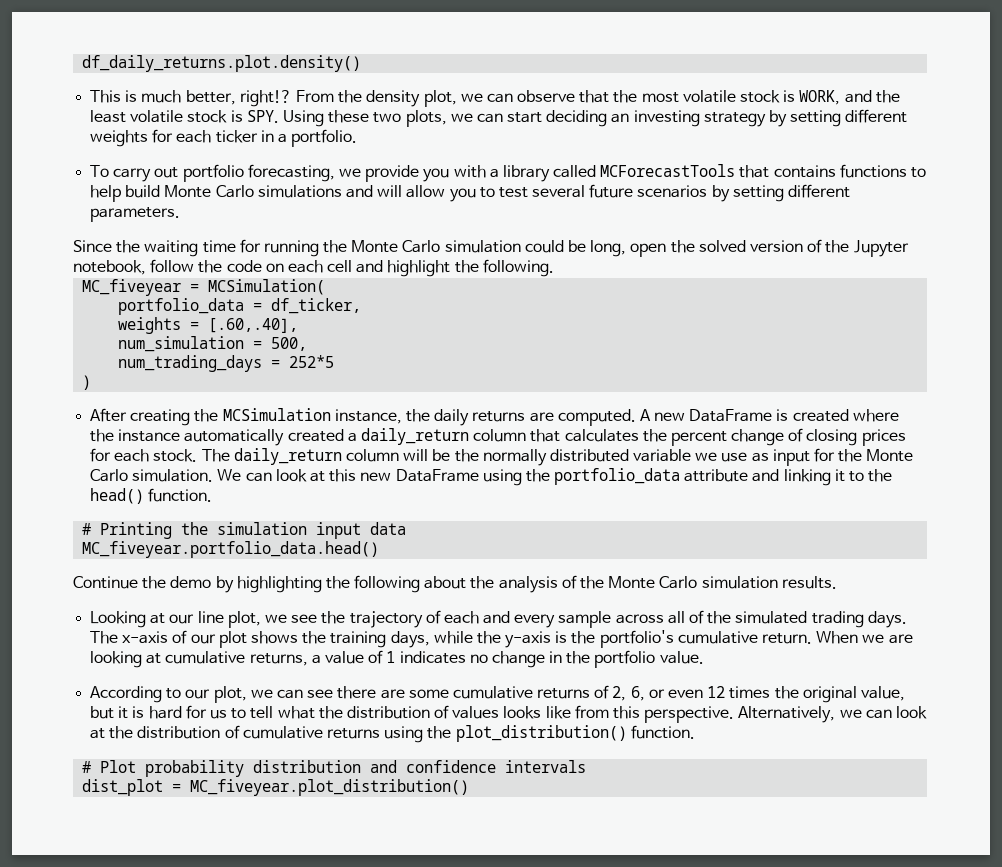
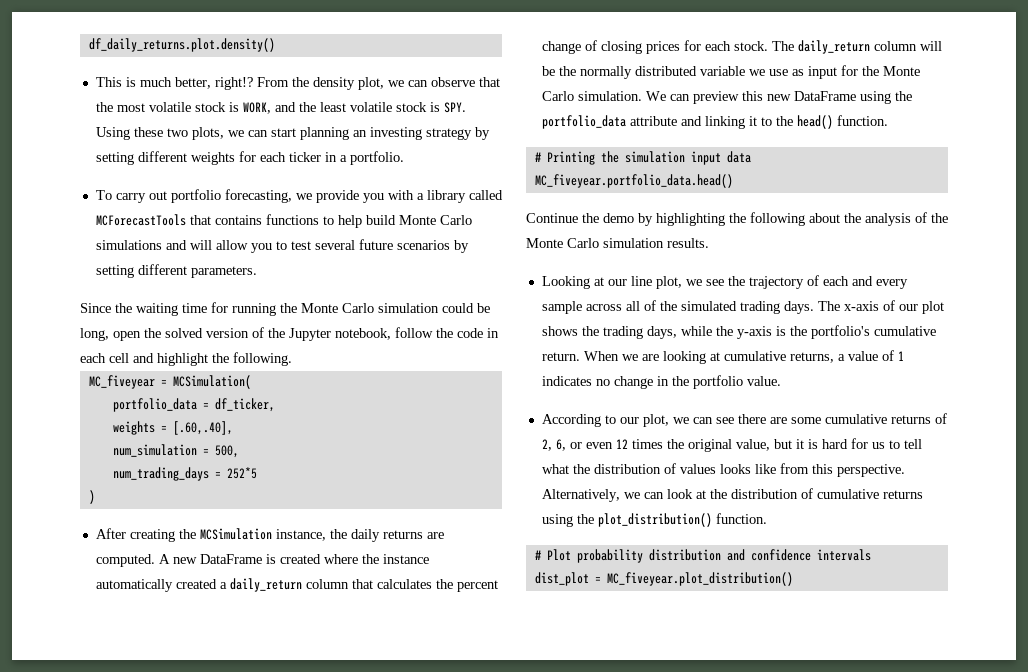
[546,110,608,127] deciding -> [299,127,349,140] planning
[265,263,284,272] on -> [487,328,499,338] in
[275,469,325,482] look at -> [692,91,739,104] preview
[330,631,387,648] training -> [602,326,643,339] trading

